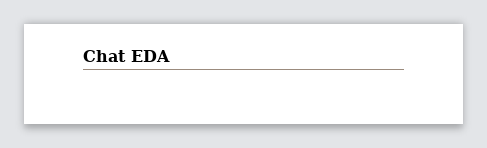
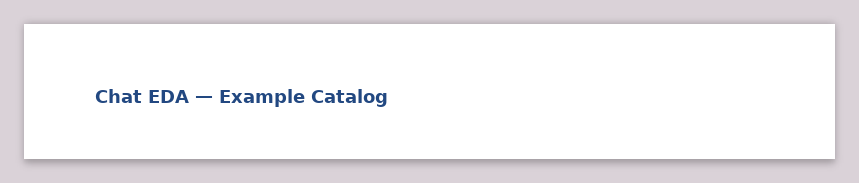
(170, 56) none -> [195,89,388,107] — Example Catalog

